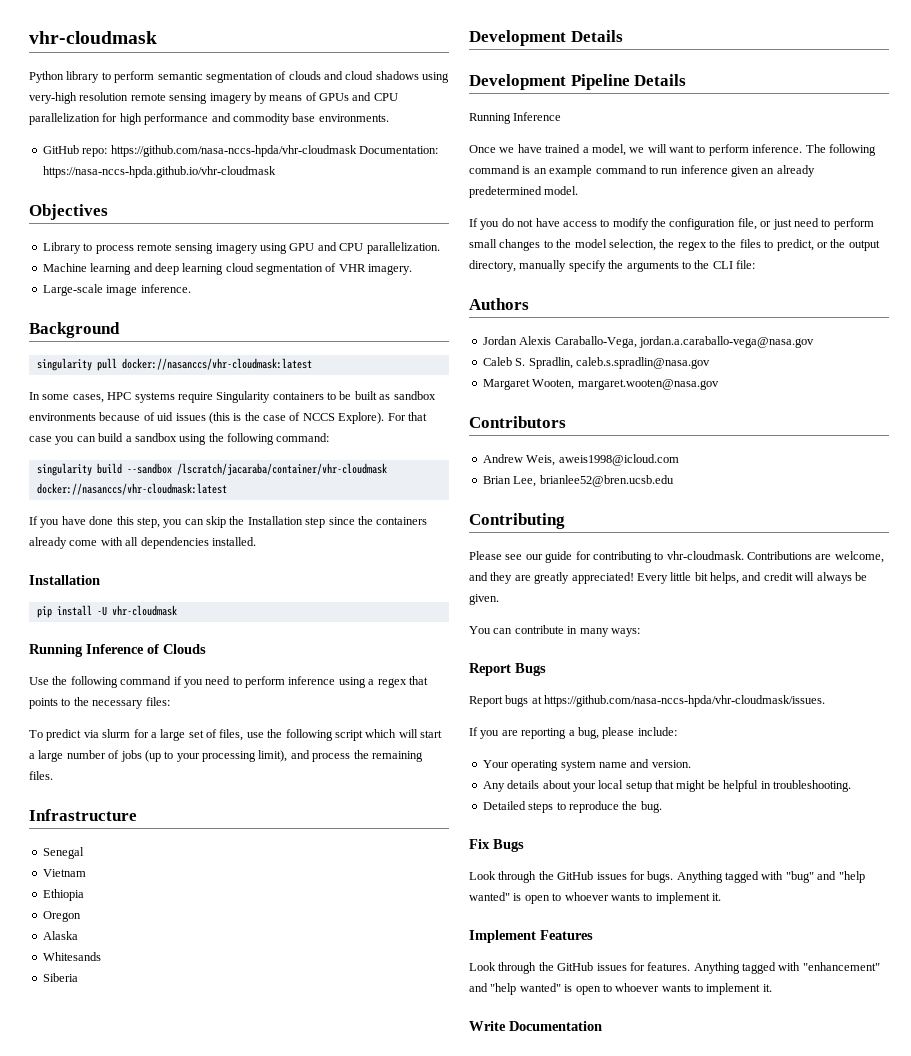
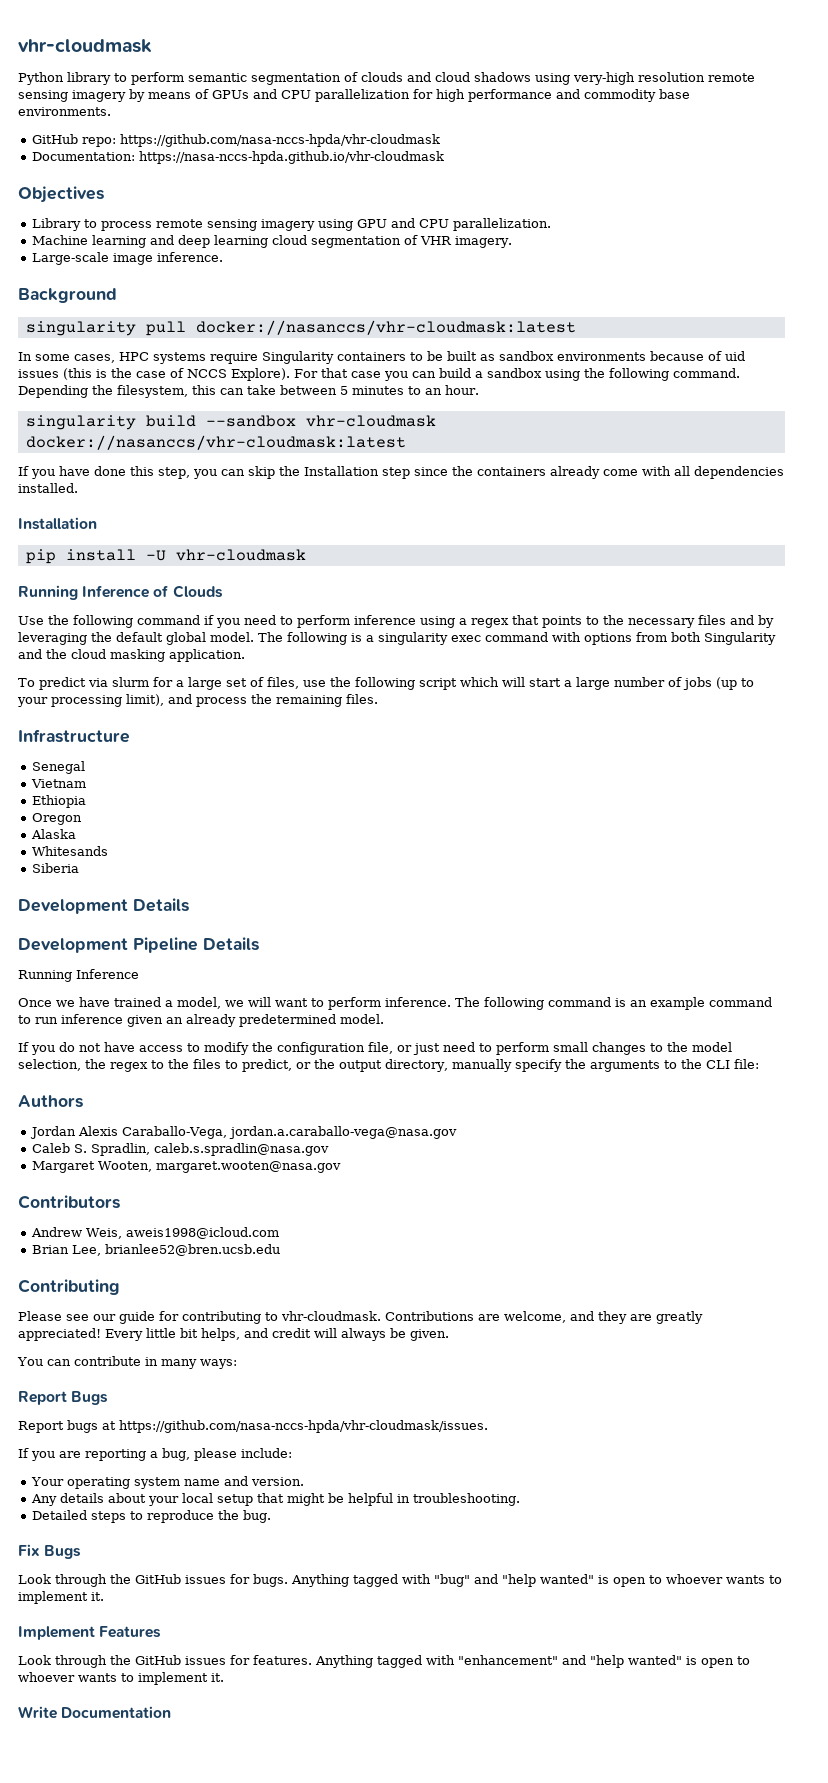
(357, 151) none -> (441, 140) //
[276,433,330,442] command: -> [673,368,740,378] [18,385,479,398] command. Depending the filesystem, this can take between 5 minutes to an hour.
[176,463,387,476] /lscratch/jacaraba/container/vhr-cloudmask -> [305,415,436,427] vhr-cloudmask
[145,697,170,706] files: -> [698,615,774,628] [18,632,776,645] [18,649,245,662] files and by leveraging the default global model. The following is a singularity exec command with options from both Singularity and the cloud masking application.

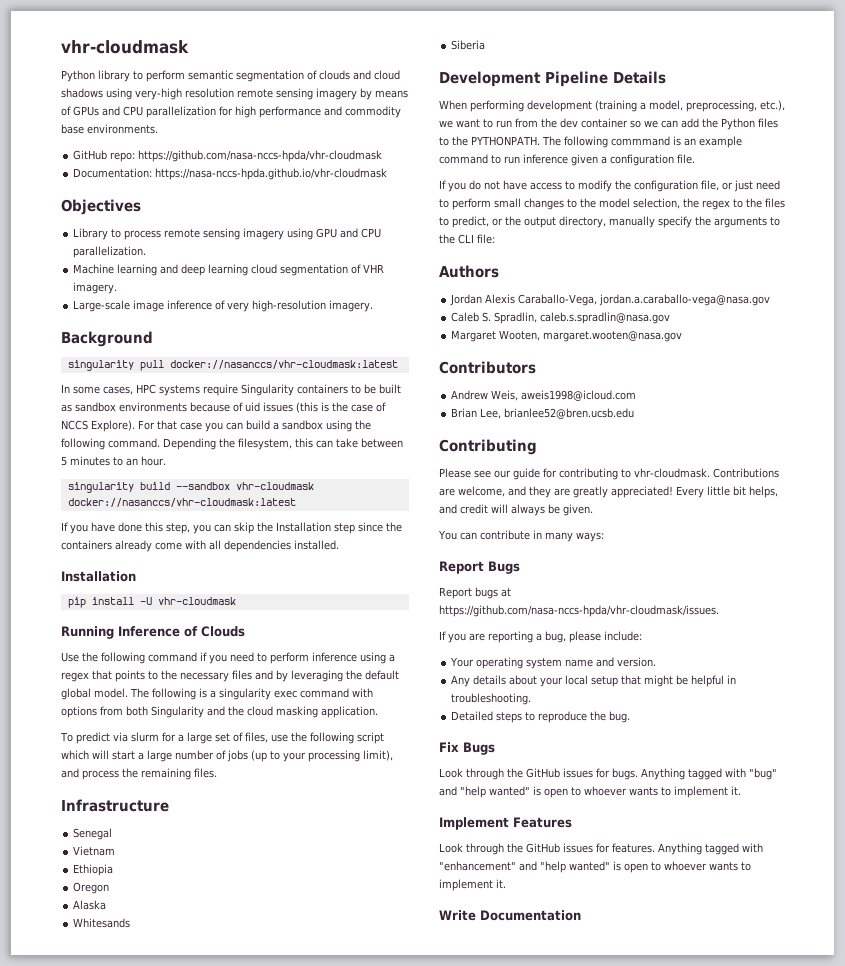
[157,252,224,262] inference. -> [167,300,374,312] inference of very high-resolution imagery.
[18,898,189,914] // Development Details -> (486, 45) none
[18,969,139,982] [18,997,611,1010] Running Inference // Once we have trained a model, we will want to perform inference. The following command -> [439,100,785,112] [439,118,778,130] [439,136,670,148] When performing development (training a model, preprocessing, etc.), we want to run from the dev container so we can add the Python files to the PYTHONPATH. The following commmand
[166,1014,384,1027] an already predetermined model. -> [601,154,695,166] a configuration file.

